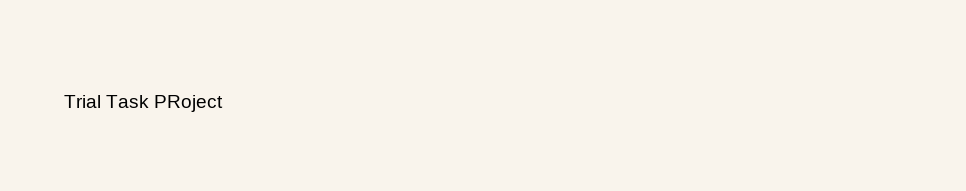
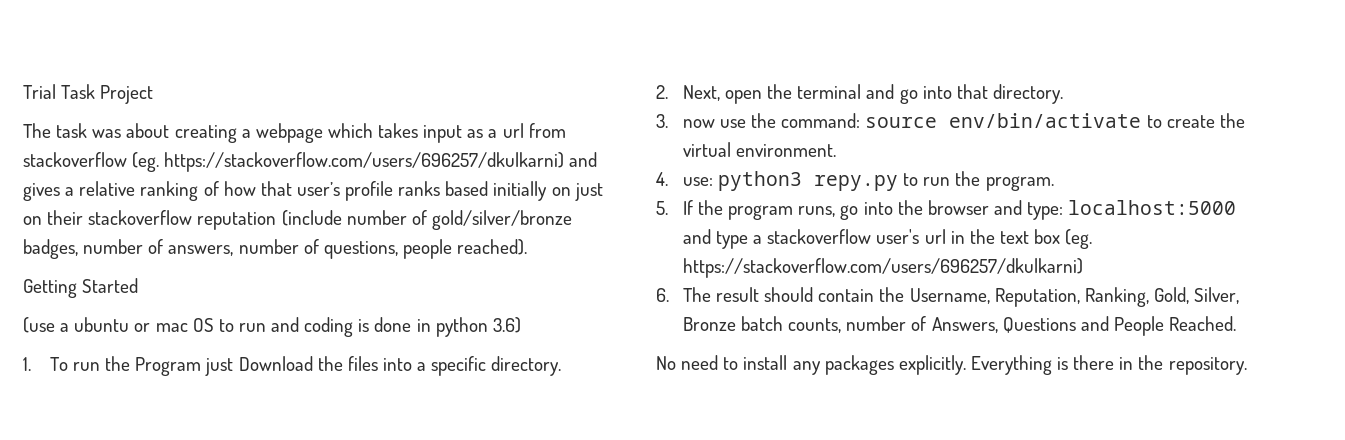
[154,95,224,112] PRoject -> [100,85,154,104] [23,123,566,143] [23,152,598,172] [23,181,603,201] [23,210,572,230] [23,239,528,259] [23,278,139,298] [23,317,521,337] [23,356,562,376] [656,84,1063,104] [656,113,1245,128] [682,142,837,157] [656,171,1054,191] [656,200,1237,220] [682,229,1093,249] [682,258,1083,278] [656,287,1240,307] [682,316,1237,336] [656,355,1247,375] Project // The task was about creating a webpage which takes input as a url from stackoverflow (eg. https://stackoverflow.com/users/696257/dkulkarni) and gives a relative ranking of how that user’s profile ranks based initially on just on their stackoverflow reputation (include number of gold/silver/bronze badges, number of answers, number of questions, people reached). // Getting Started // (use a ubuntu or mac OS to run and coding is done in python 3.6) // 1. To run the Program just Download the files into a specific directory. // 2. Next, open the terminal and go into that directory. // 3. now use the command: source env/bin/activate to create the virtual environment. // 4. use: python3 repy.py to run the program. // 5. If the program runs, go into the browser and type: localhost:5000 and type a stackoverflow user's url in the text box (eg. https://stackoverflow.com/users/696257/dkulkarni) // 6. The result should contain the Username, Reputation, Ranking, Gold, Silver, Bronze batch counts, number of Answers, Questions and People Reached. // No need to install any packages explicitly. Everything is there in the repository.

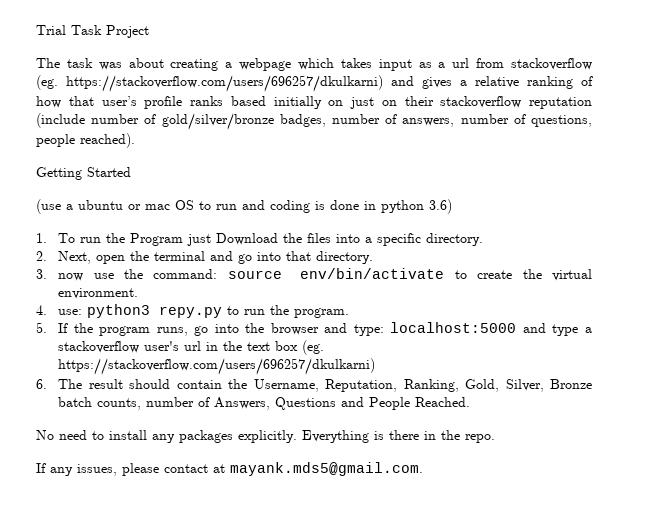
[1168,357,1247,375] repository. -> [465,434,495,443] [36,462,423,476] repo. // If any issues, please contact at mayank.mds5@gmail.com.

